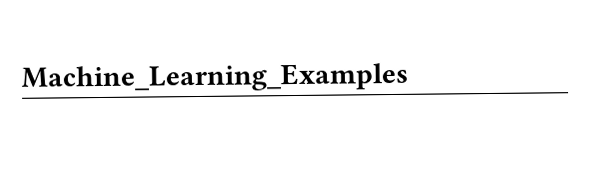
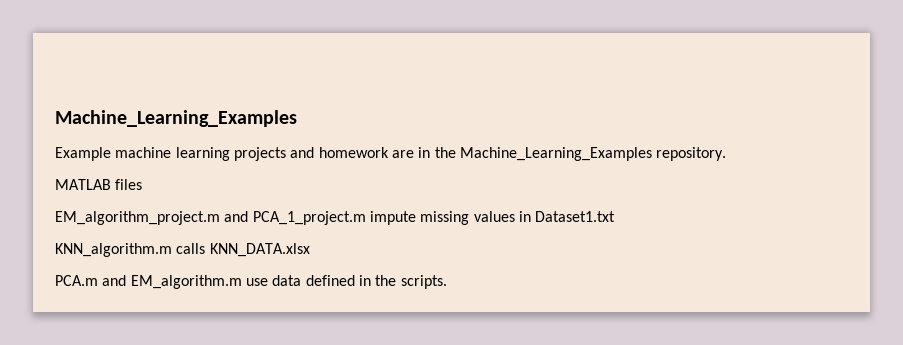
[21,62,409,93] Machine_Learning_Examples -> [55,110,297,127] [55,147,727,161] [55,179,143,190] [55,211,616,225] [55,243,310,257] [55,275,447,289] Machine_Learning_Examples // Example machine learning projects and homework are in the Machine_Learning_Examples repository. // MATLAB files // EM_algorithm_project.m and PCA_1_project.m impute missing values in Dataset1.txt // KNN_algorithm.m calls KNN_DATA.xlsx // PCA.m and EM_algorithm.m use data defined in the scripts.

